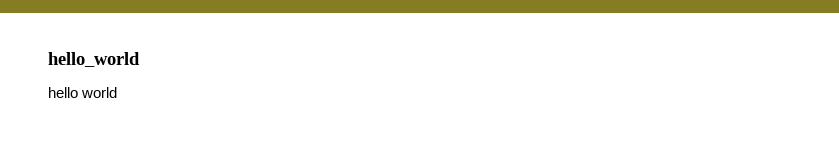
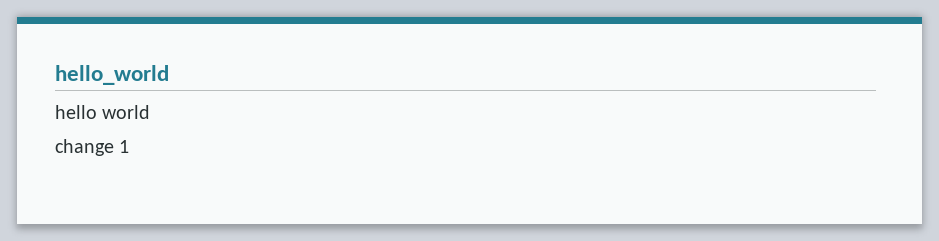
(118, 92) none -> [55,139,130,156] // change 1

